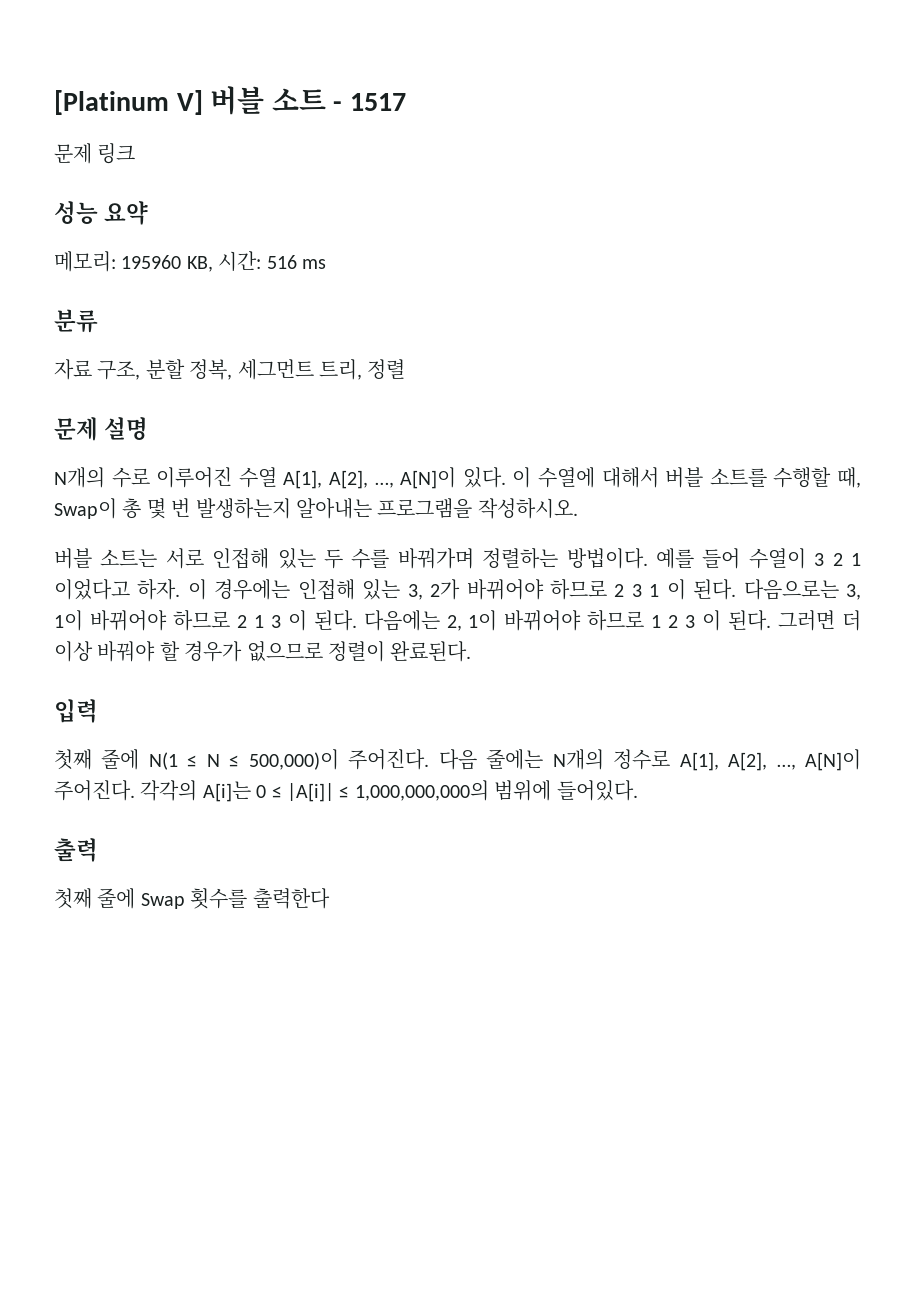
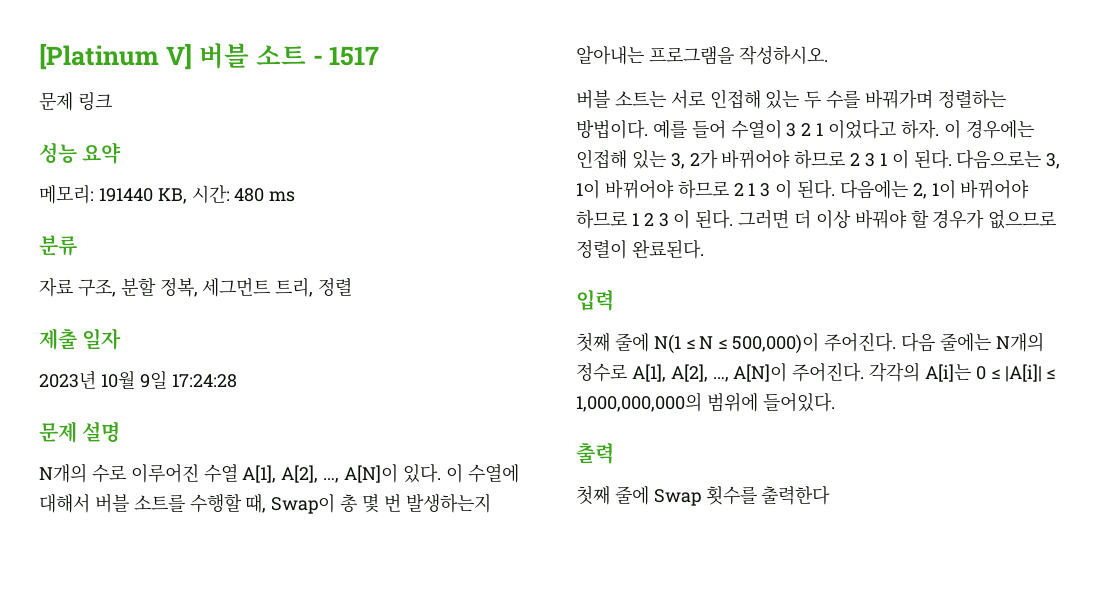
[121,255,182,269] 195960 -> [98,188,153,202] 191440
[266,255,297,269] 516 -> [234,188,265,202] 480
(406, 369) none -> [39,328,122,350] [39,370,237,389] // 제출 일자 // 2023년 10월 9일 17:24:28

